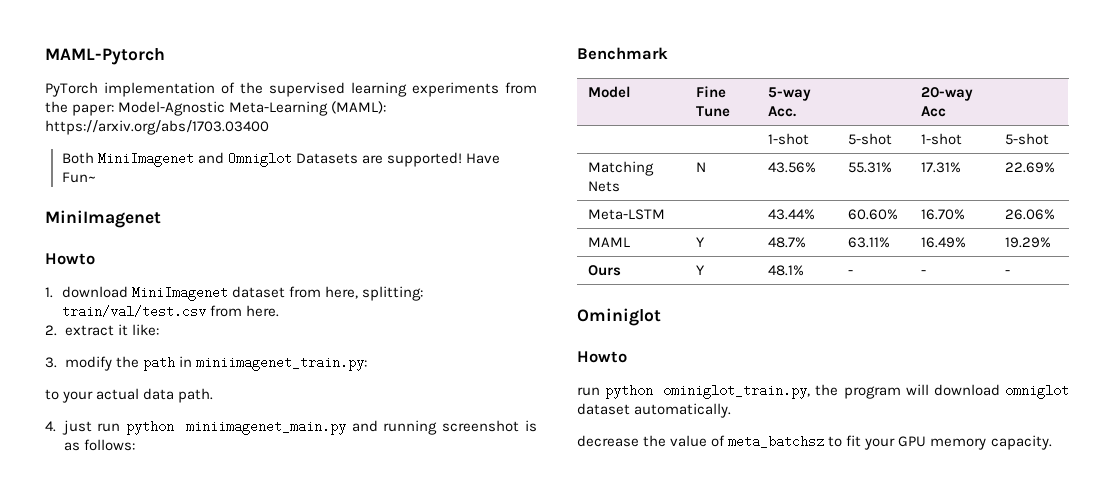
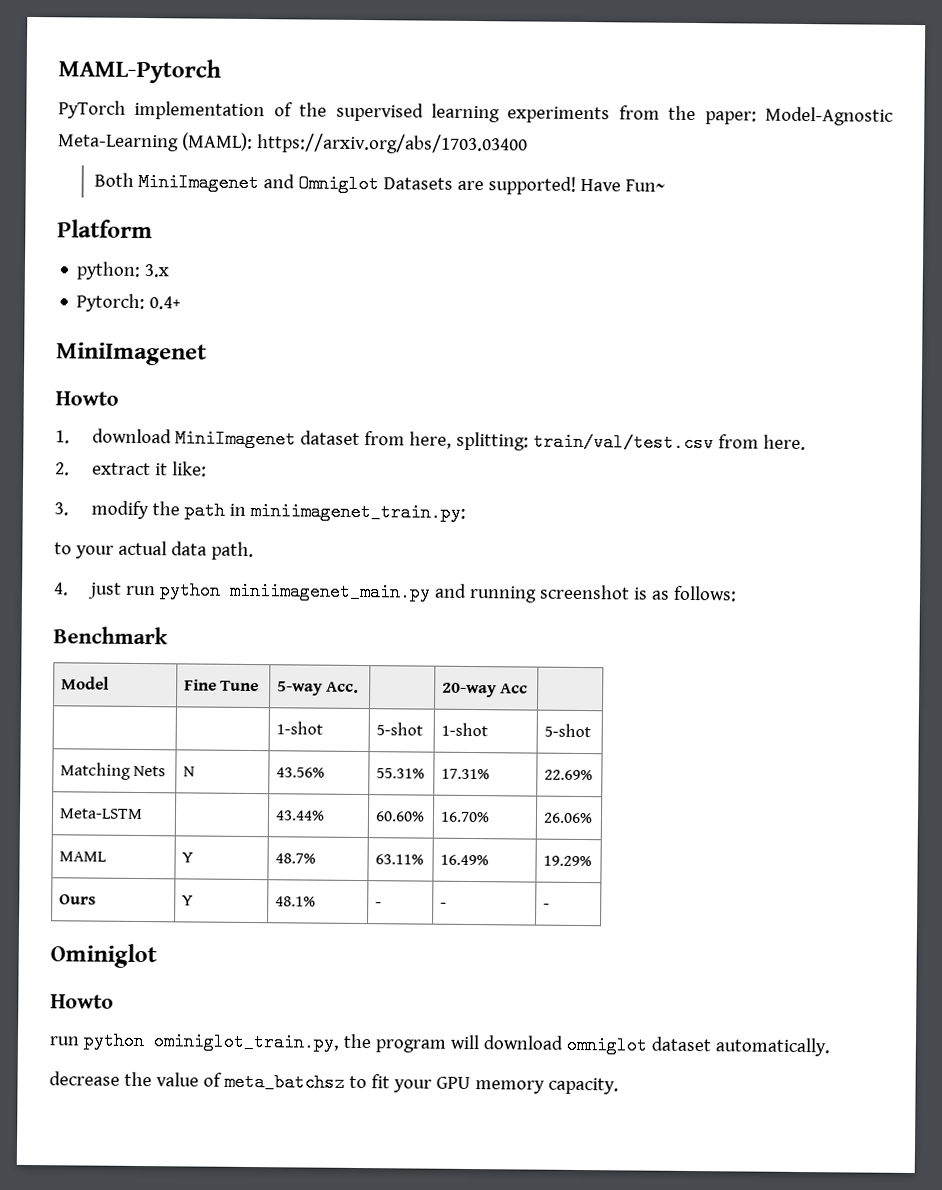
(96, 177) none -> [57,219,153,239] [76,261,170,280] [76,293,182,313] // Platform // python: 3.x // Pytorch: 0.4+

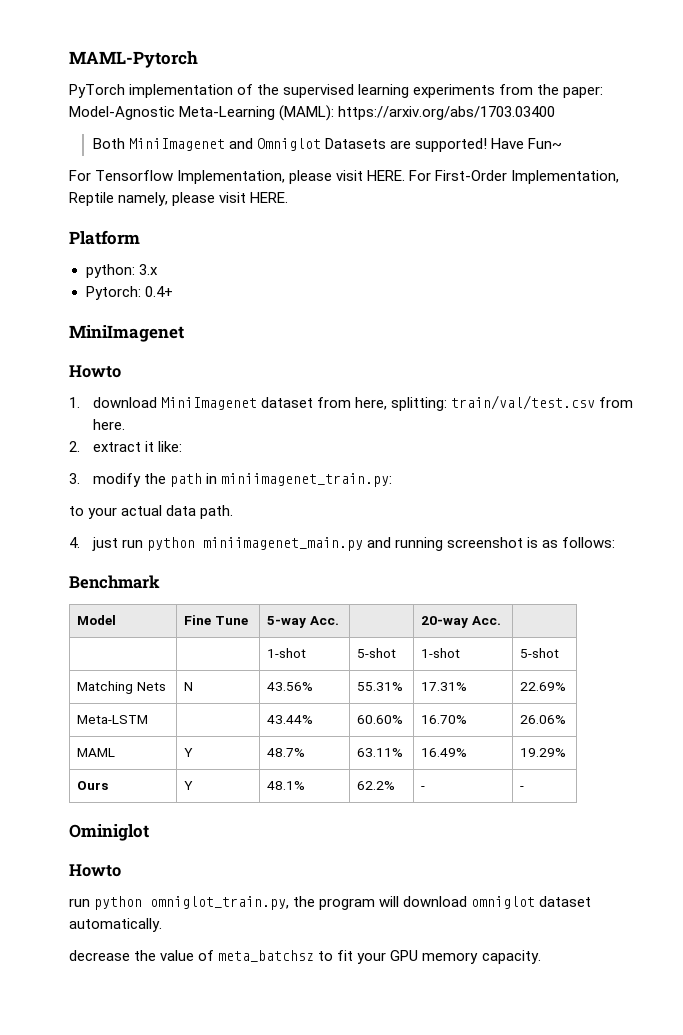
(665, 185) none -> [69,170,620,184] [69,192,289,206] // For Tensorflow Implementation, please visit HERE. For First-Order Implementation, Reptile namely, please visit HERE.
[500,683,529,694] Acc -> [472,616,502,625] Acc.
[374,902,382,908] - -> [357,781,396,790] 62.2%
[152,1032,340,1052] ominiglot_train.py, -> [150,896,290,910] omniglot_train.py,

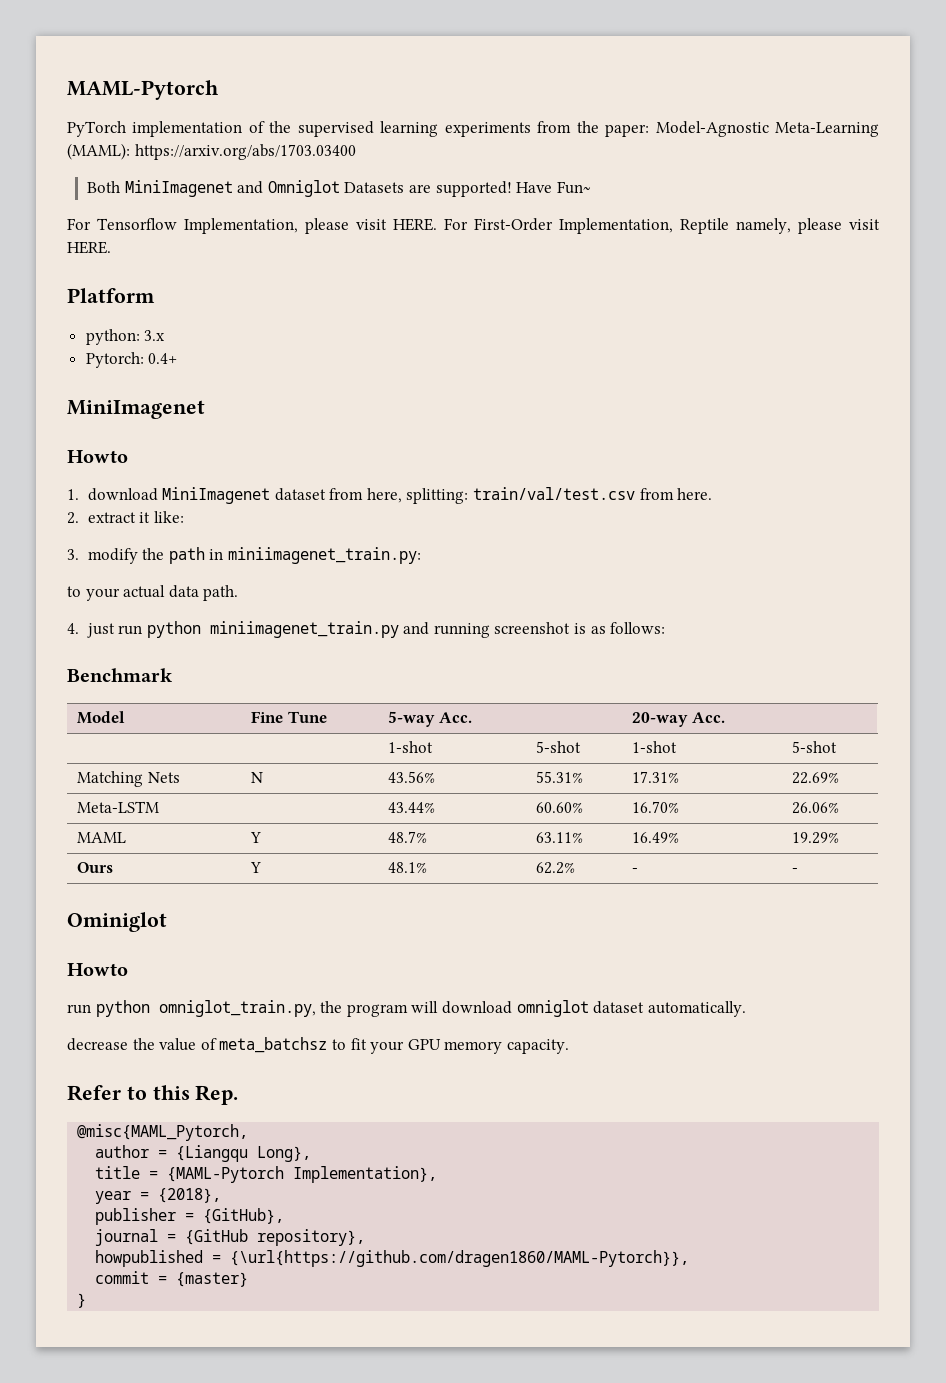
[202,537,363,551] miniimagenet_main.py -> [209,621,399,638] miniimagenet_train.py
(541, 957) none -> [67,1085,239,1105] [77,1124,249,1141] [95,1145,312,1162] [95,1166,438,1183] [95,1188,222,1204] [95,1208,285,1225] [95,1229,366,1246] [95,1250,690,1267] [95,1271,249,1287] [77,1293,87,1308] // Refer to this Rep. // @misc{MAML_Pytorch, // author = {Liangqu Long}, // title = {MAML-Pytorch Implementation}, // year = {2018}, // publisher = {GitHub}, // journal = {GitHub repository}, // howpublished = {\url{https://github.com/dragen1860/MAML-Pytorch}}, // commit = {master} // }

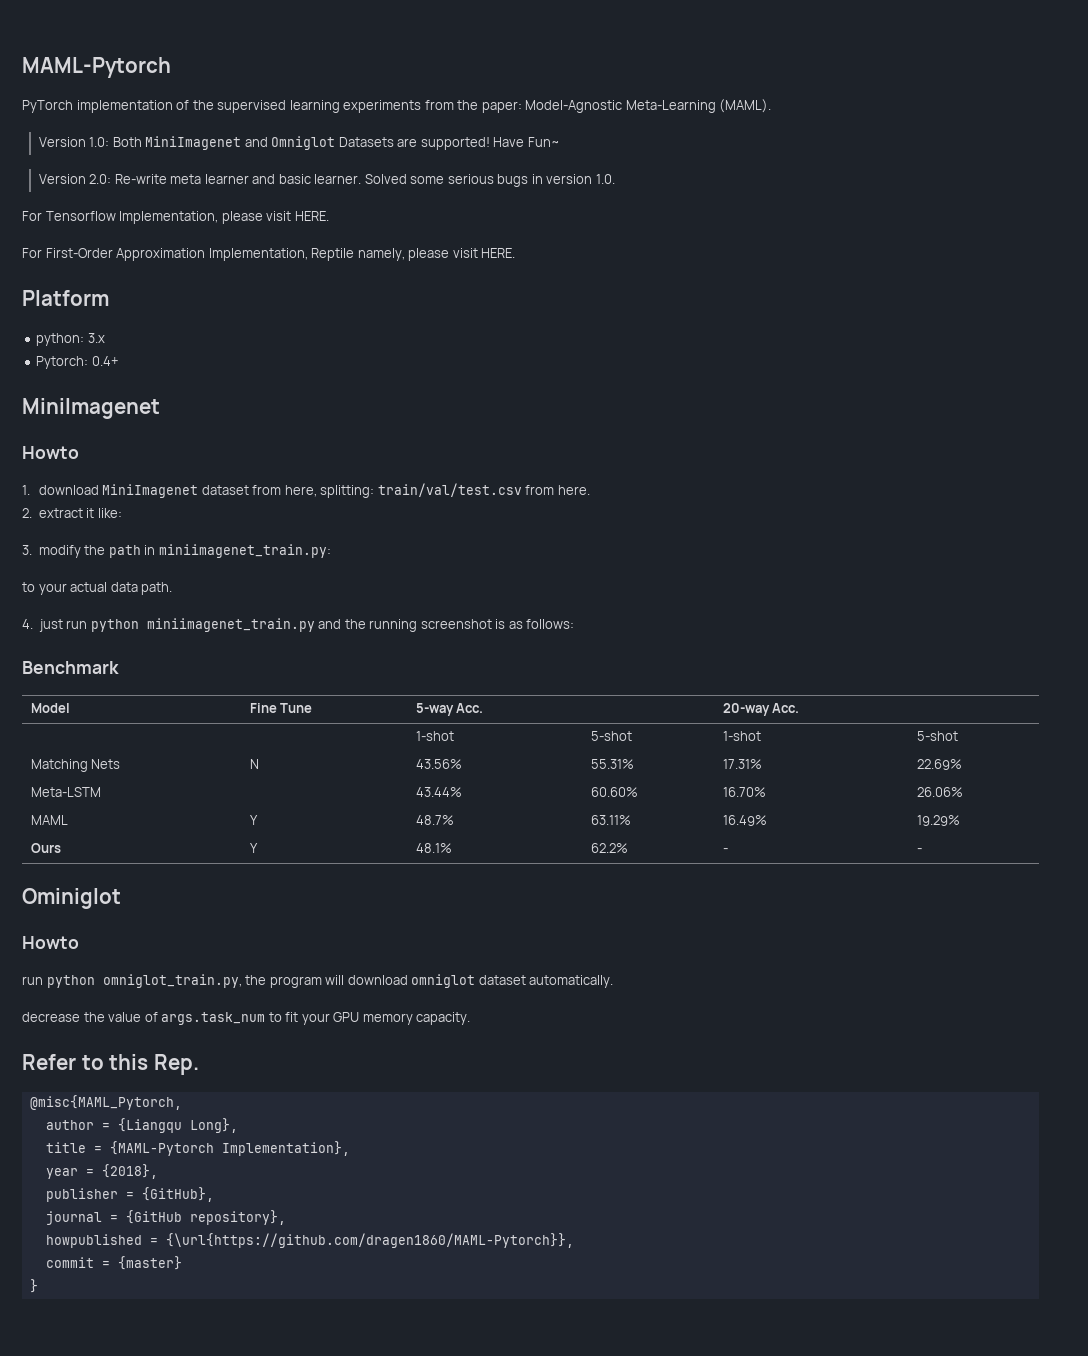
[67,143,356,160] (MAML): https://arxiv.org/abs/1703.03400 // -> [719,99,772,113] [38,137,110,147] (MAML). // Version 1.0:
(591, 187) none -> [38,174,615,187] // Version 2.0: Re-write meta learner and basic learner. Solved some serious bugs in version 1.0.
(437, 224) none -> (329, 216) //
(553, 224) none -> [116,248,206,261] Approximation
(430, 628) none -> [344,619,366,629] the
[219,1037,328,1053] meta_batchsz -> [161,1012,266,1025] args.task_num

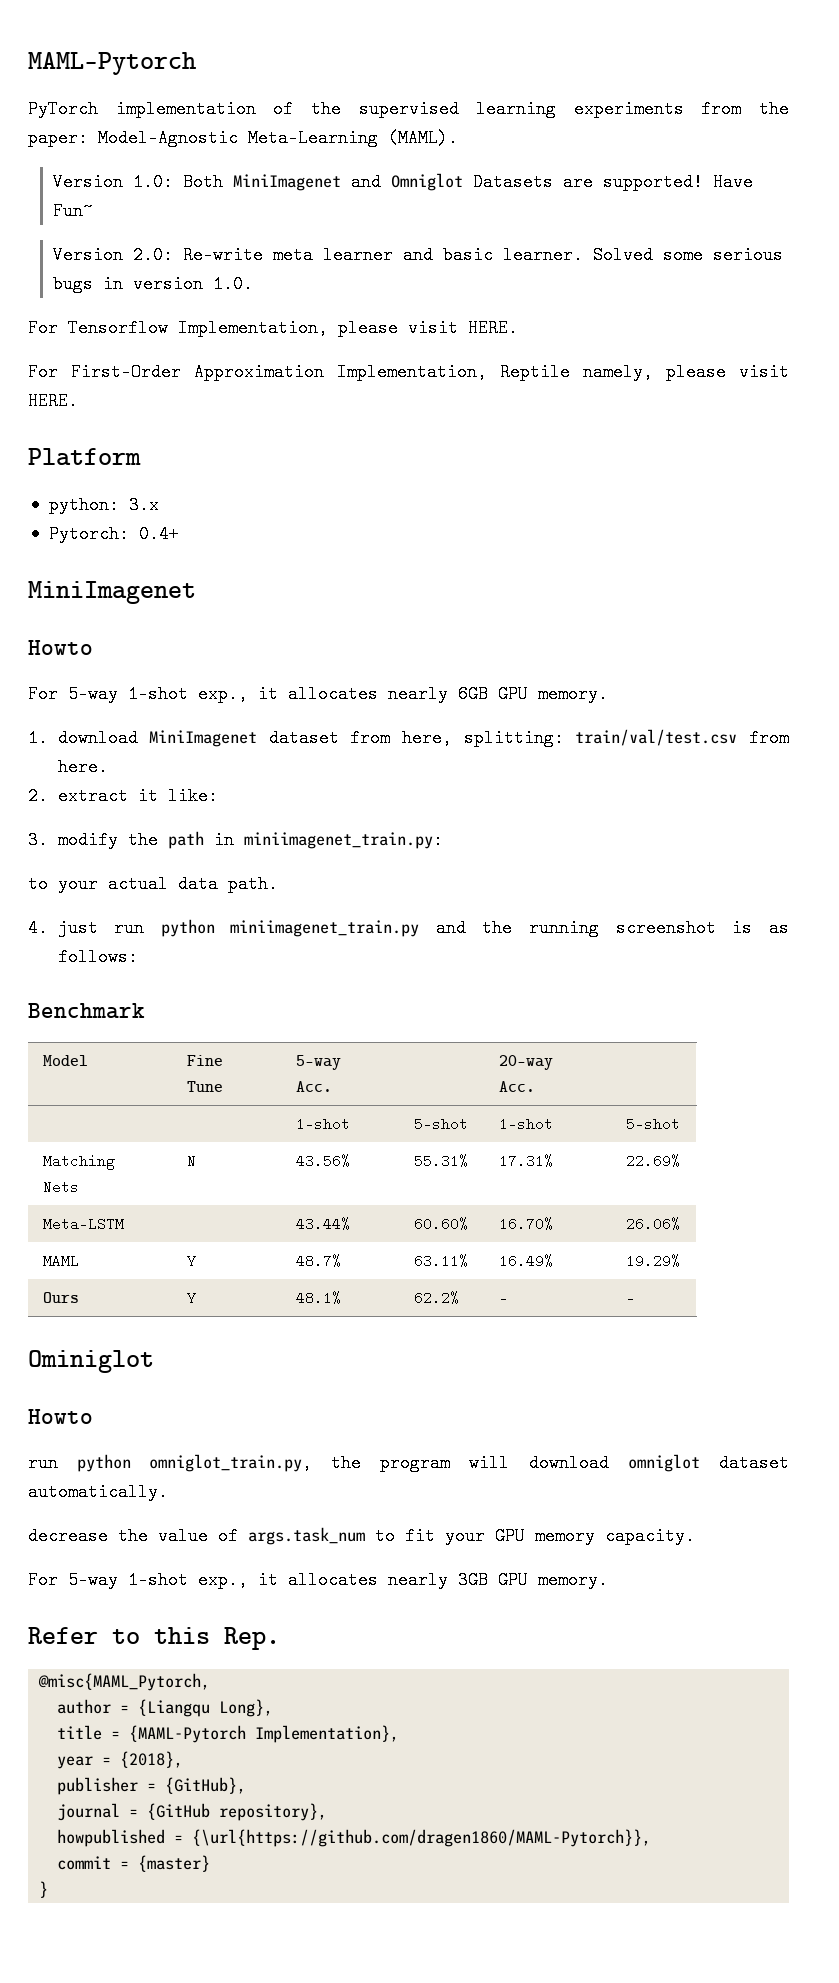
(79, 452) none -> [28,685,608,703] // For 5-way 1-shot exp., it allocates nearly 6GB GPU memory.
(471, 1018) none -> [28,1571,608,1589] // For 5-way 1-shot exp., it allocates nearly 3GB GPU memory.

